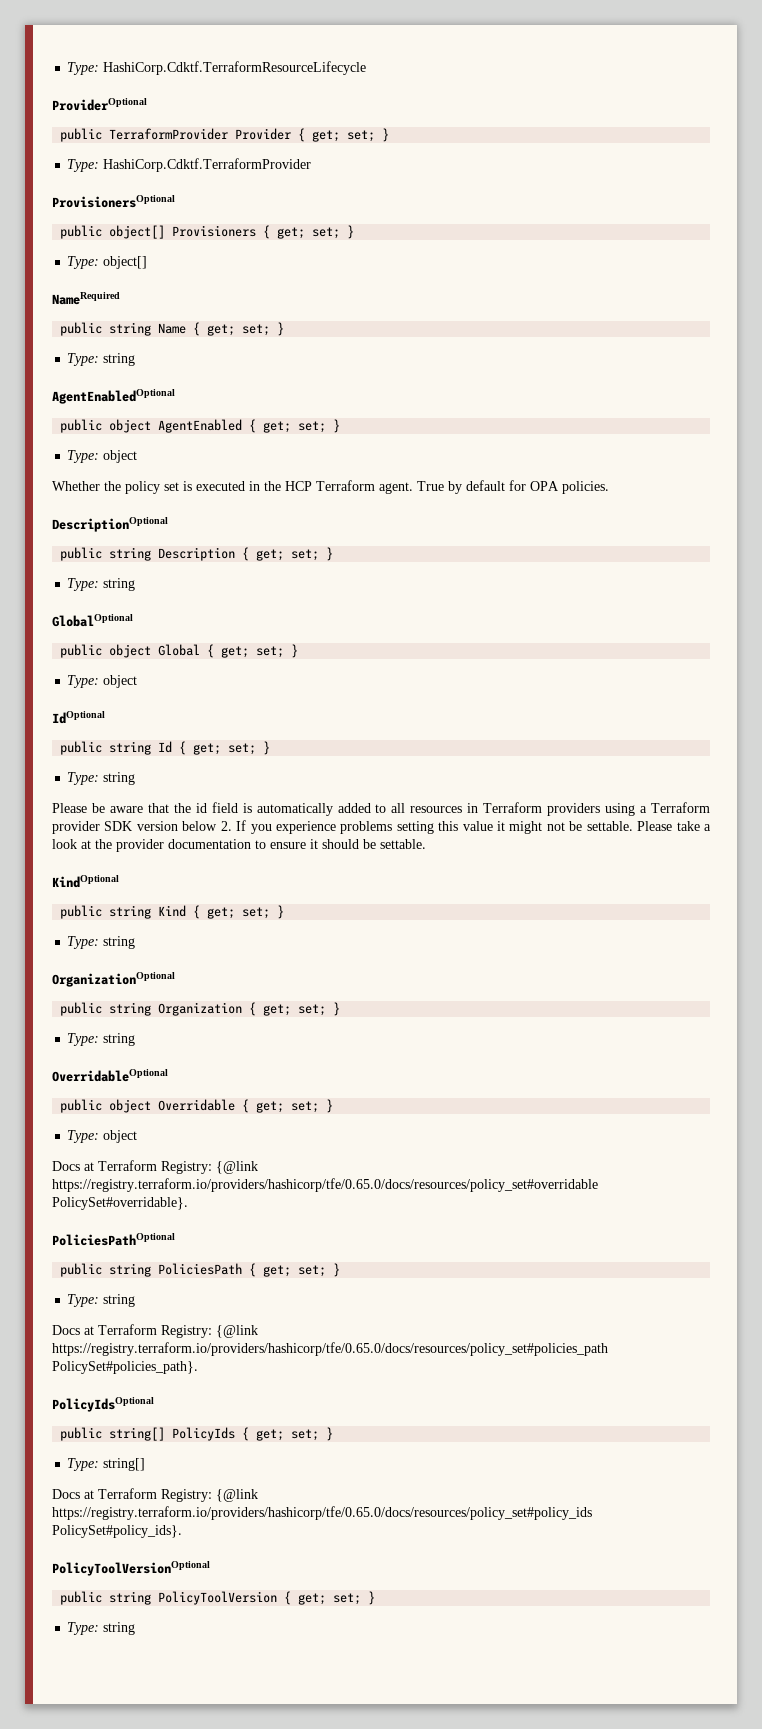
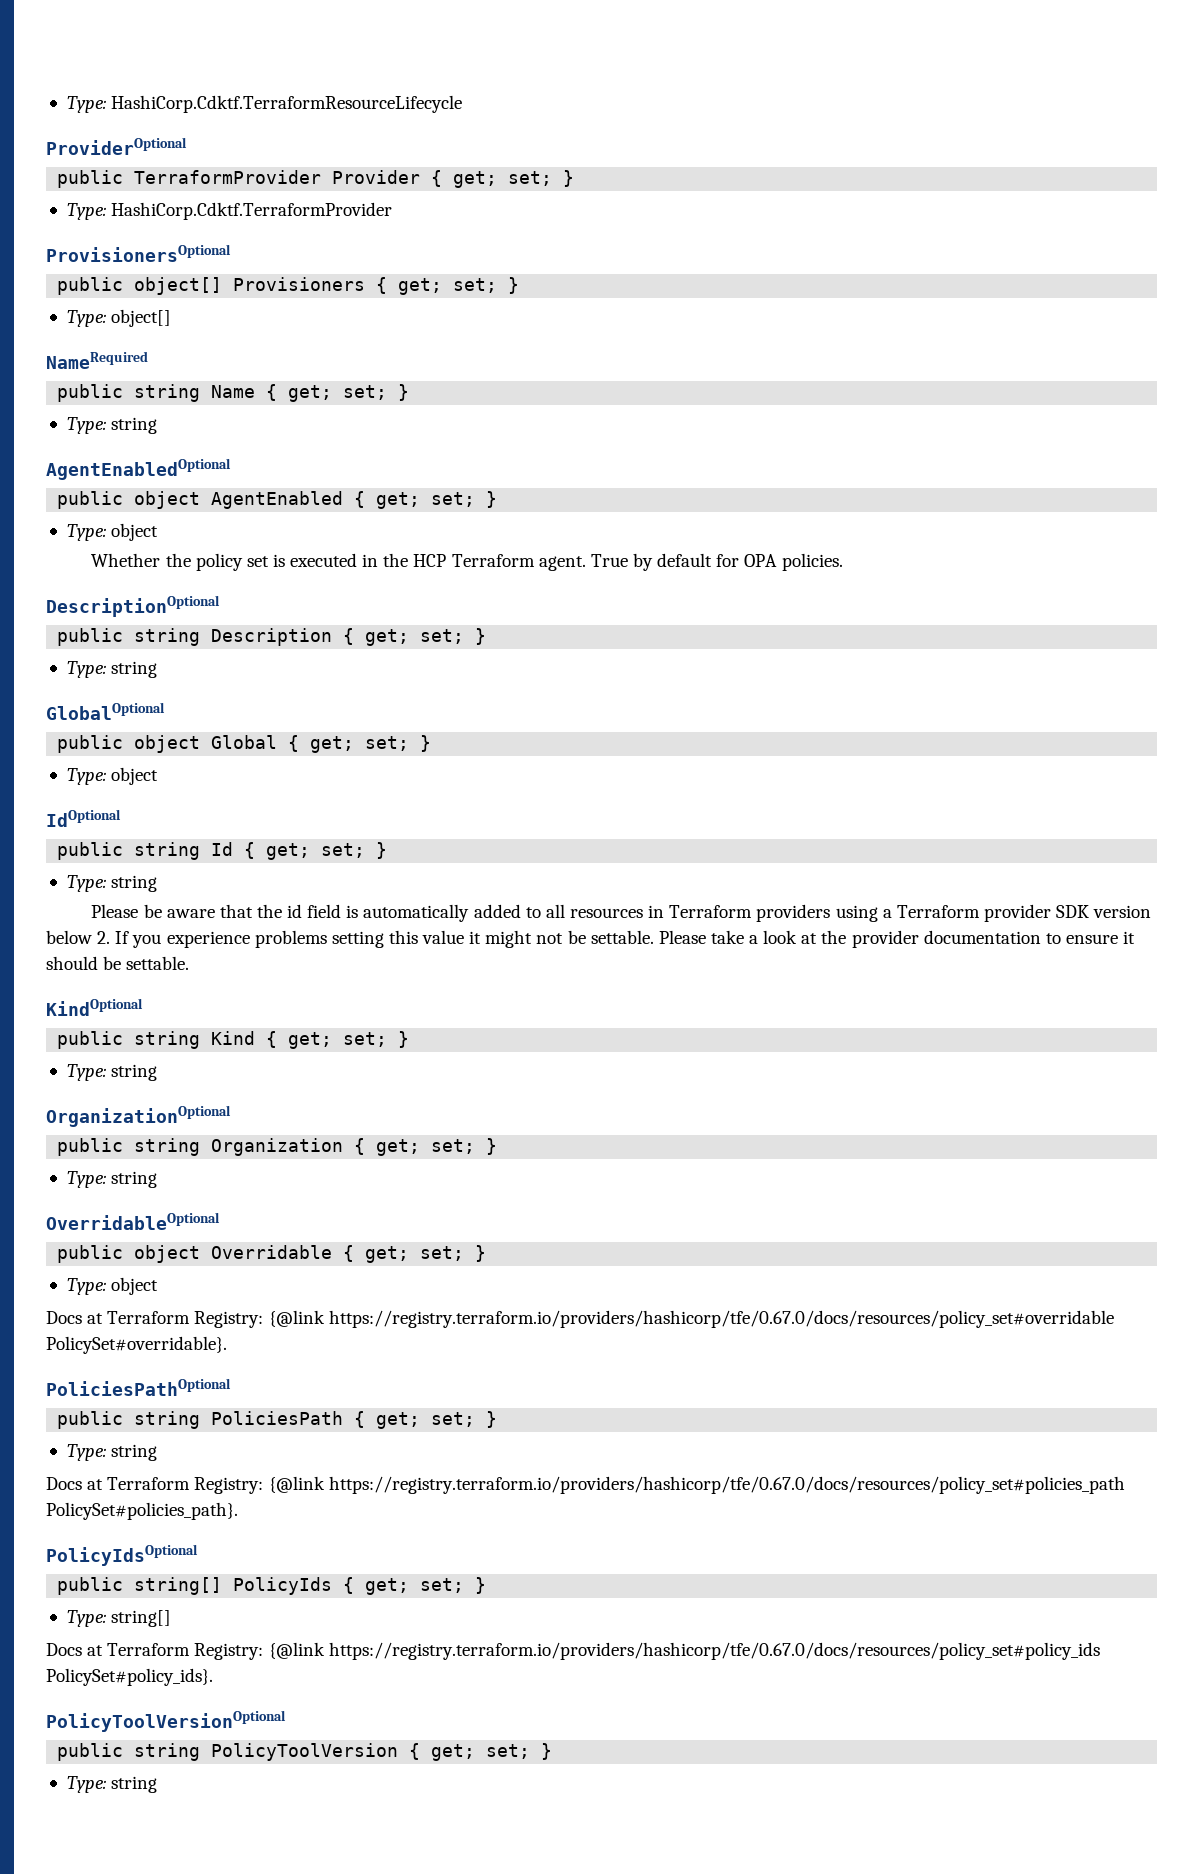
[52,1178,598,1192] https://registry.terraform.io/providers/hashicorp/tfe/0.65.0/docs/resources/policy_set#overridable -> [328,1310,1114,1328] https://registry.terraform.io/providers/hashicorp/tfe/0.67.0/docs/resources/policy_set#overridable
[52,1342,608,1356] https://registry.terraform.io/providers/hashicorp/tfe/0.65.0/docs/resources/policy_set#policies_path -> [328,1476,1125,1494] https://registry.terraform.io/providers/hashicorp/tfe/0.67.0/docs/resources/policy_set#policies_path
[52,1506,592,1520] https://registry.terraform.io/providers/hashicorp/tfe/0.65.0/docs/resources/policy_set#policy_ids -> [328,1642,1100,1660] https://registry.terraform.io/providers/hashicorp/tfe/0.67.0/docs/resources/policy_set#policy_ids

